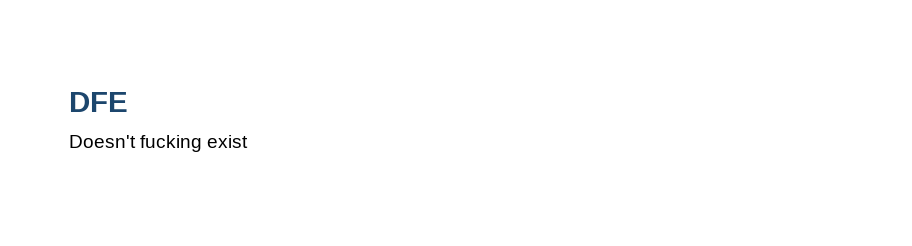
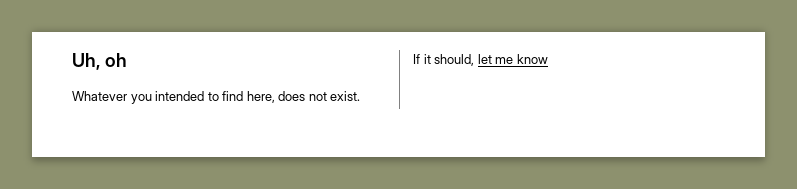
[69,92,128,112] [69,135,249,152] DFE // Doesn't fucking exist -> [72,53,127,70] [72,91,361,104] [413,54,548,66] Uh, oh // Whatever you intended to find here, does not exist. // If it should, let me know

